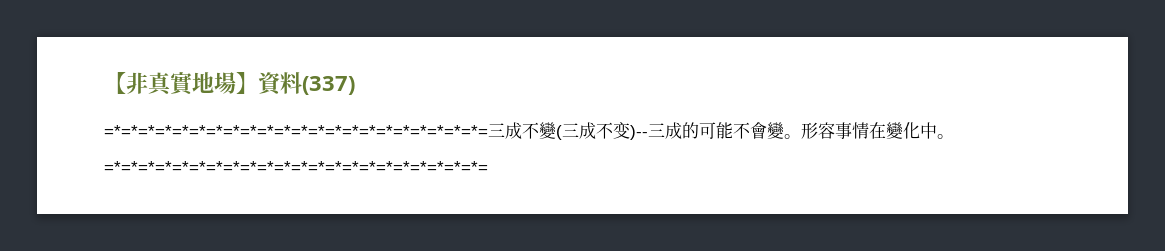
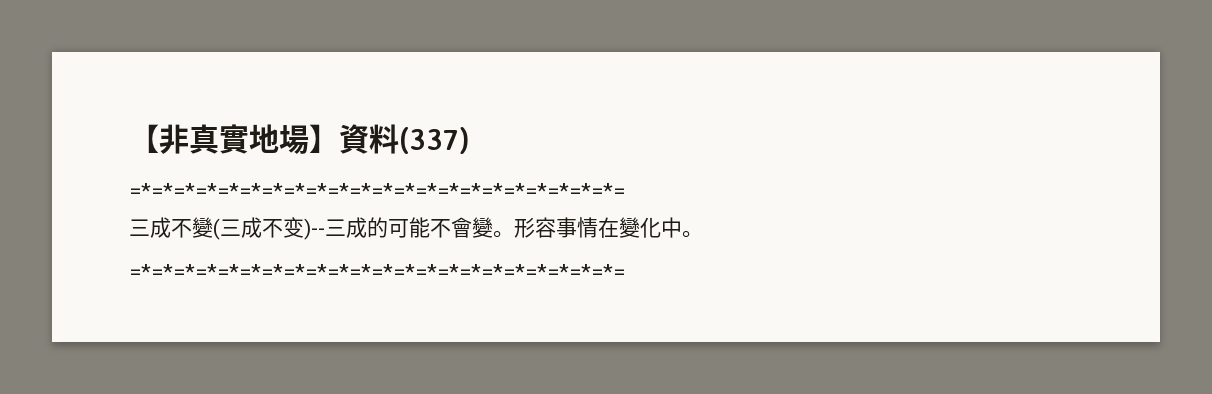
(488, 131) none -> (625, 190) //

